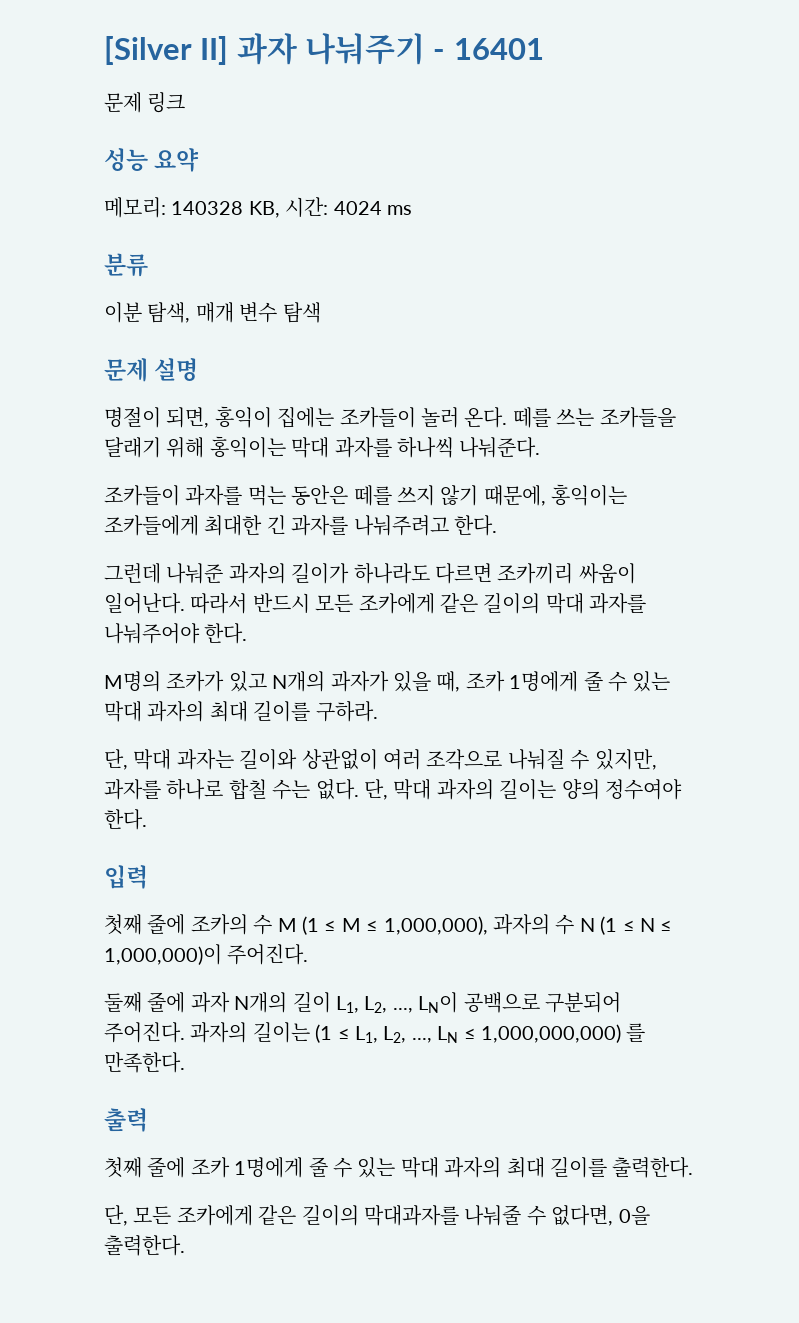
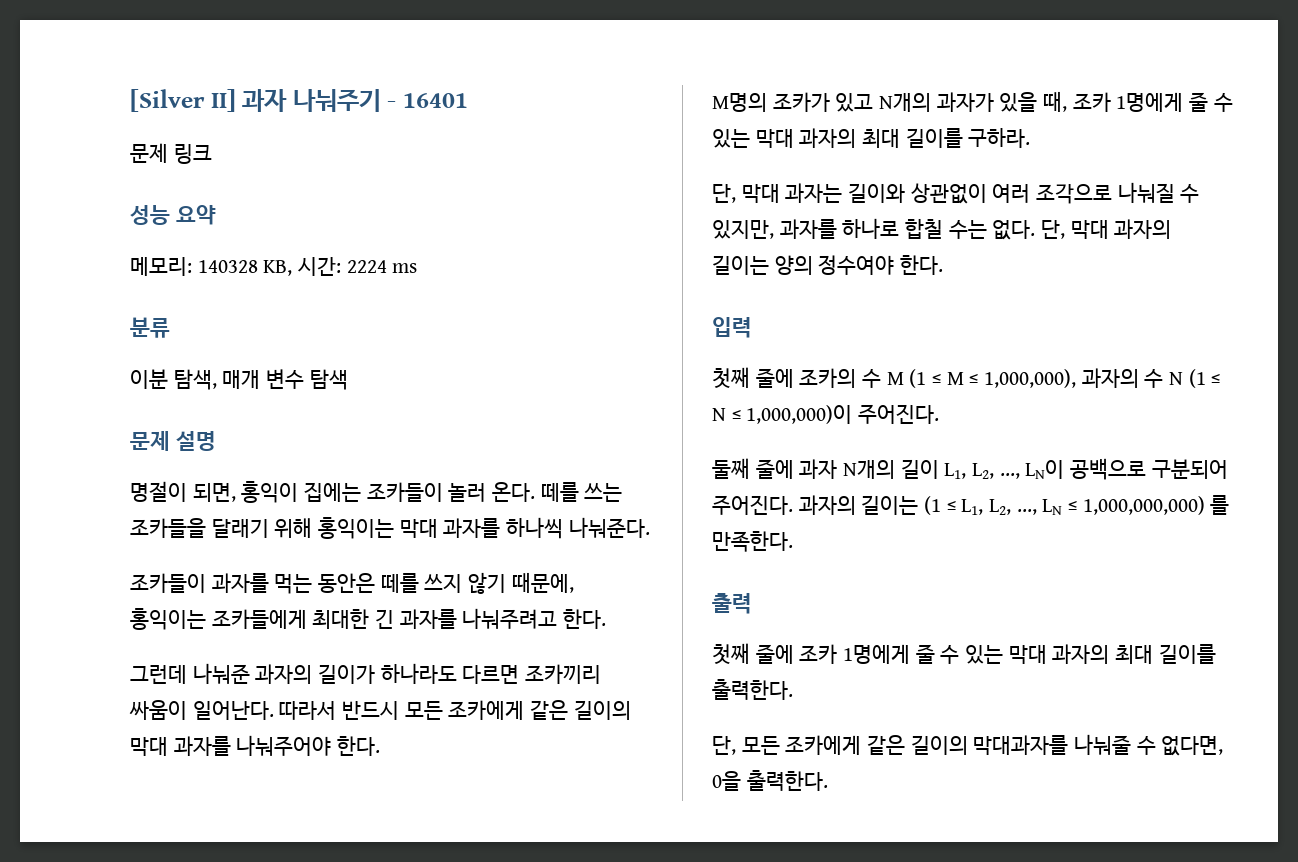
[333,201,382,215] 4024 -> [346,260,387,273] 2224

